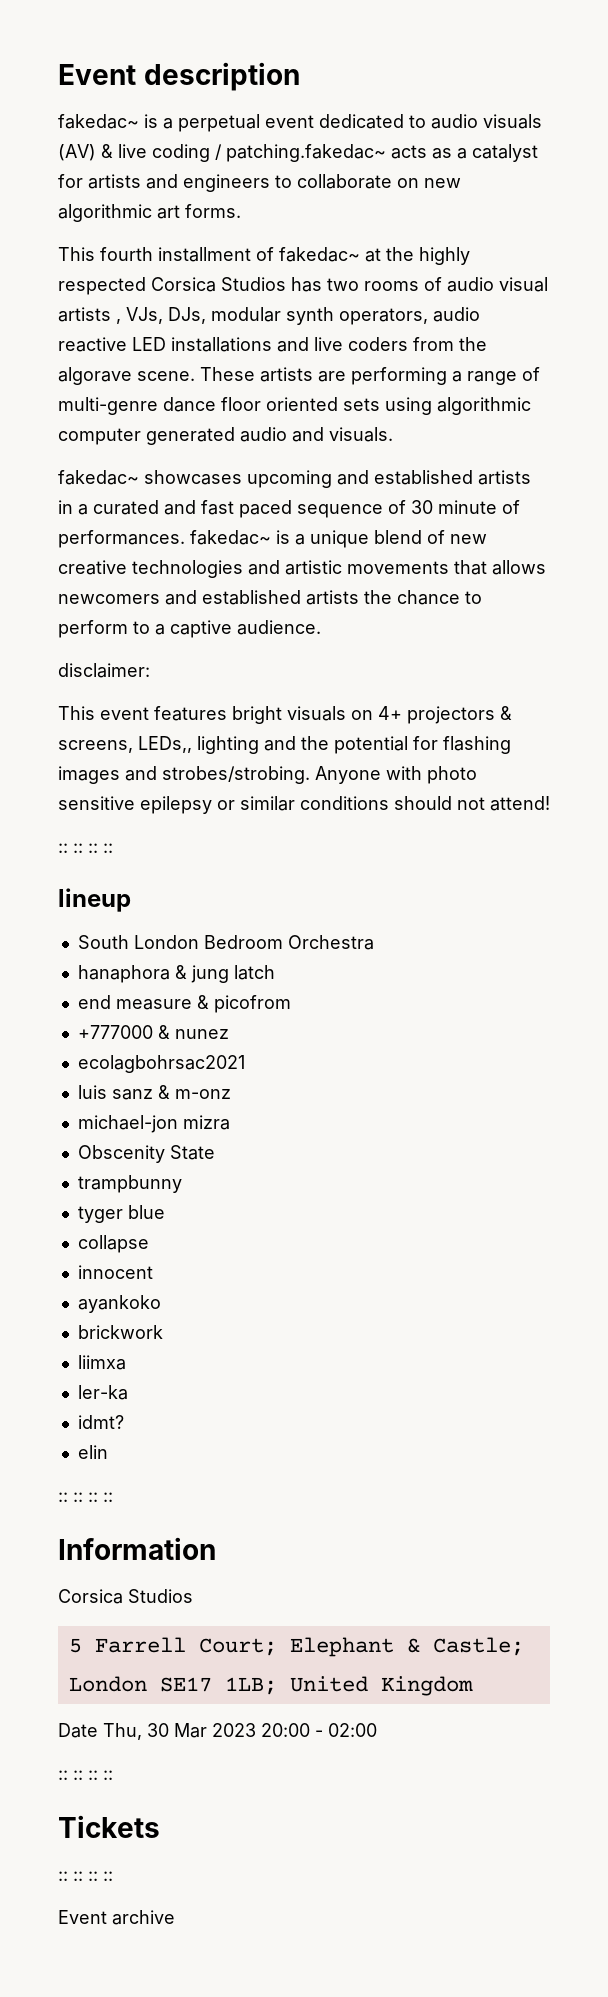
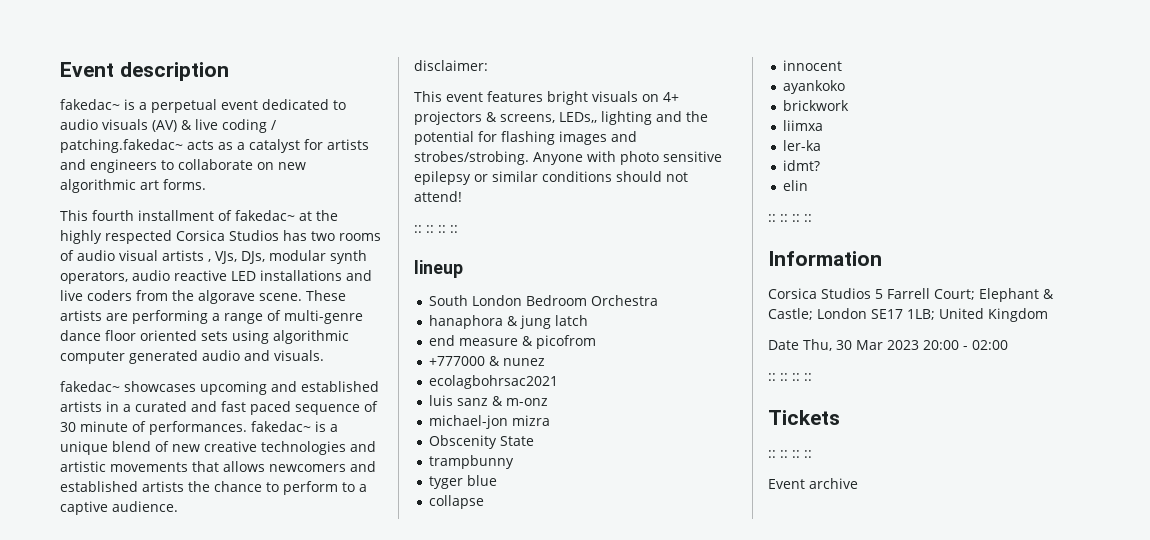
(193, 1596) // -> (871, 293) none

